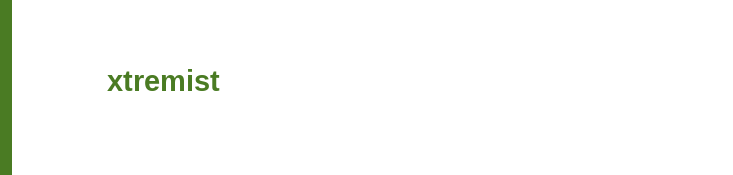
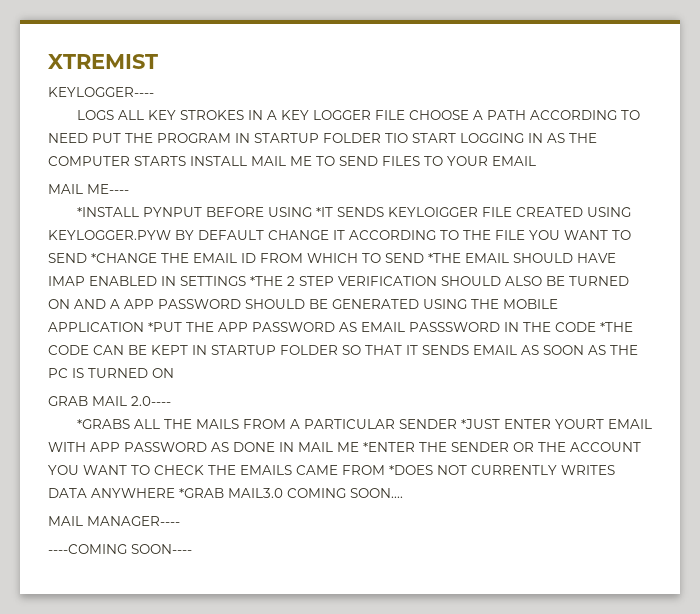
[107,69,220,91] xtremist -> [48,54,158,69] [48,87,154,97] [76,110,640,120] [48,133,597,143] [48,156,536,166] [48,184,129,194] [76,207,631,217] [48,230,631,240] [48,253,616,263] [48,276,629,286] [48,299,558,309] [48,322,633,332] [48,345,638,355] [48,368,174,378] [48,396,171,406] [76,419,652,429] [48,442,641,452] [48,465,615,475] [48,488,403,498] [48,516,180,526] [48,544,192,554] XTREMIST // KEYLOGGER---- // LOGS ALL KEY STROKES IN A KEY LOGGER FILE CHOOSE A PATH ACCORDING TO NEED PUT THE PROGRAM IN STARTUP FOLDER TIO START LOGGING IN AS THE COMPUTER STARTS INSTALL MAIL ME TO SEND FILES TO YOUR EMAIL // MAIL ME---- // *INSTALL PYNPUT BEFORE USING *IT SENDS KEYLOIGGER FILE CREATED USING KEYLOGGER.PYW BY DEFAULT CHANGE IT ACCORDING TO THE FILE YOU WANT TO SEND *CHANGE THE EMAIL ID FROM WHICH TO SEND *THE EMAIL SHOULD HAVE IMAP ENABLED IN SETTINGS *THE 2 STEP VERIFICATION SHOULD ALSO BE TURNED ON AND A APP PASSWORD SHOULD BE GENERATED USING THE MOBILE APPLICATION *PUT THE APP PASSWORD AS EMAIL PASSSWORD IN THE CODE *THE CODE CAN BE KEPT IN STARTUP FOLDER SO THAT IT SENDS EMAIL AS SOON AS THE PC IS TURNED ON // GRAB MAIL 2.0---- // *GRABS ALL THE MAILS FROM A PARTICULAR SENDER *JUST ENTER YOURT EMAIL WITH APP PASSWORD AS DONE IN MAIL ME *ENTER THE SENDER OR THE ACCOUNT YOU WANT TO CHECK THE EMAILS CAME FROM *DOES NOT CURRENTLY WRITES DATA ANYWHERE *GRAB MAIL3.0 COMING SOON.... // MAIL MANAGER---- // ----COMING SOON----

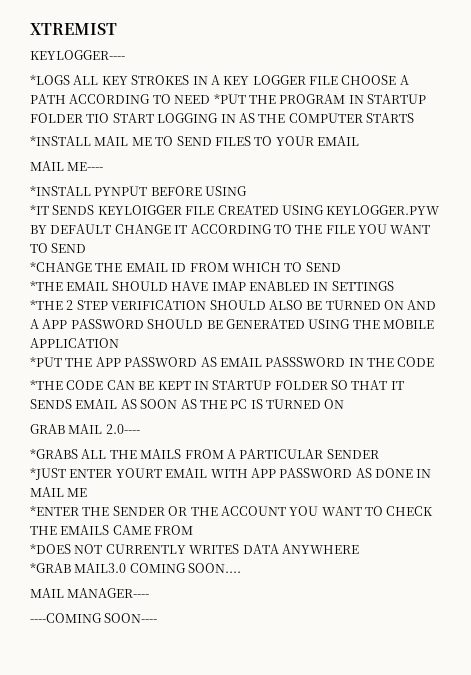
[76,110,114,120] LOGS -> [30,74,70,85] *LOGS
[92,133,121,143] PUT -> [213,93,246,104] *PUT
[190,156,247,166] INSTALL -> [30,135,91,146] // *INSTALL
(312, 212) none -> (248, 191) //
(87, 258) none -> (87, 248) //
(424, 258) none -> (341, 267) //
(246, 281) none -> (394, 286) //
(144, 327) none -> (119, 343) //
(596, 327) none -> (435, 362) //
(457, 424) none -> (379, 454) //
(359, 447) none -> (88, 492) //
(385, 470) none -> (194, 530) //
(175, 493) none -> (359, 549) //

